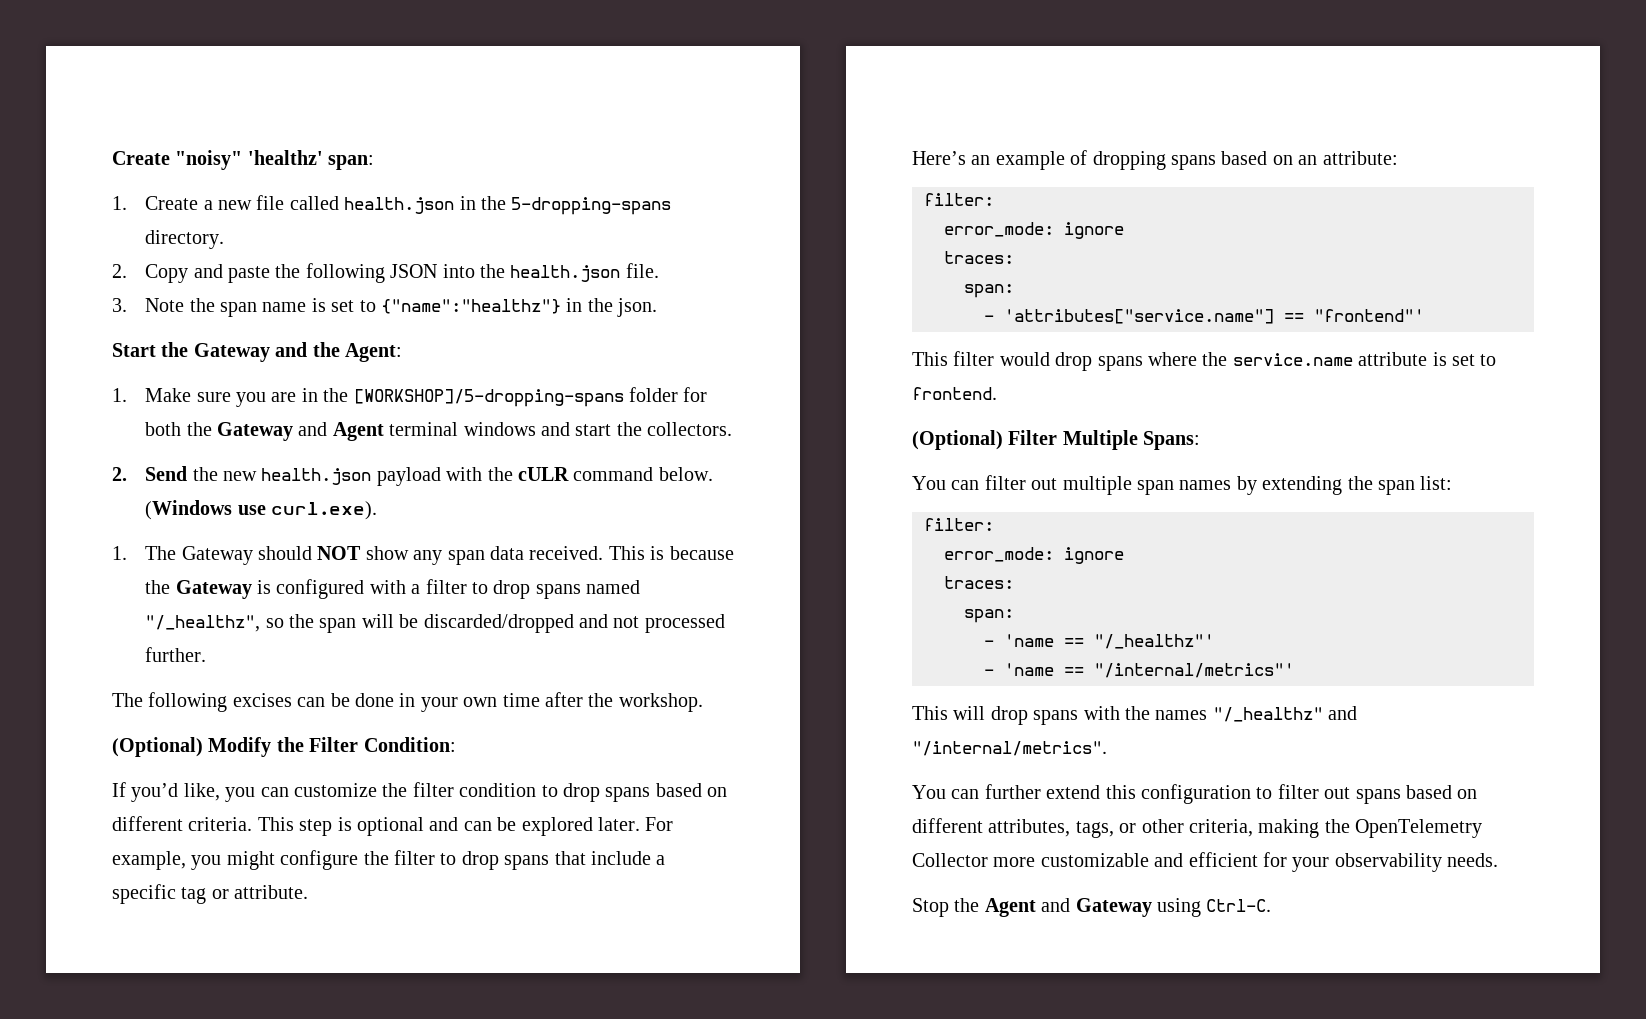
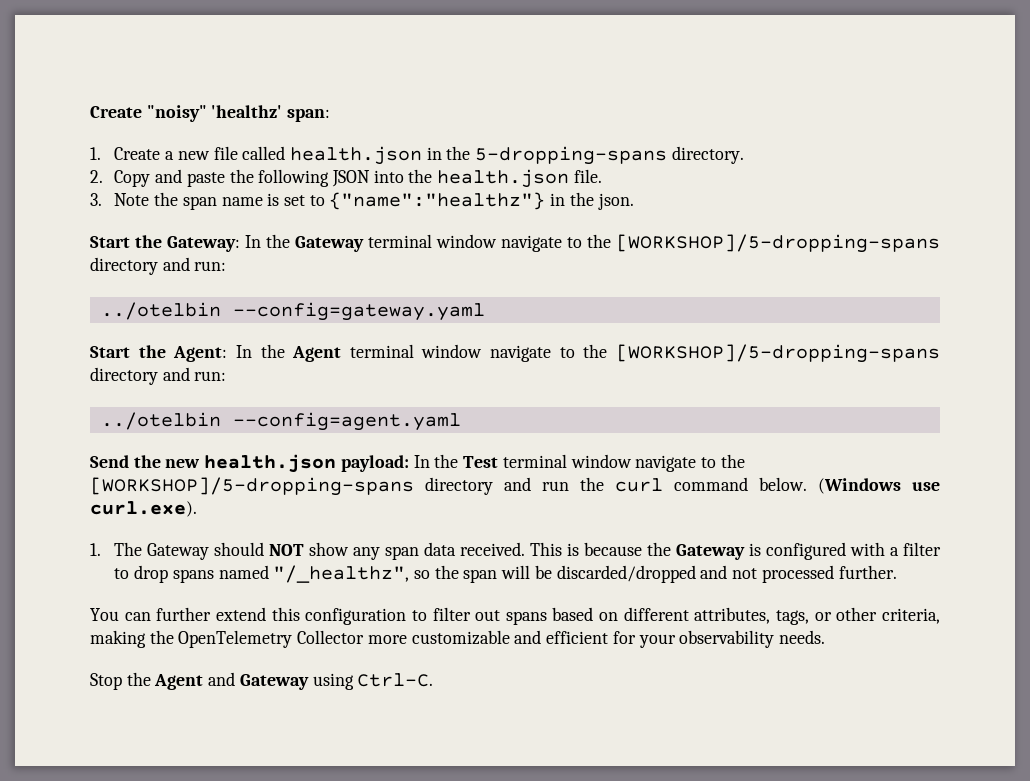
[193,342,402,362] [112,387,708,407] [145,422,733,441] [112,466,569,486] Gateway and the Agent: // 1. Make sure you are in the [WORKSHOP]/5-dropping-spans folder for both the Gateway and Agent terminal windows and start the collectors. // 2. Send the new health.json payload with the cULR -> [167,234,940,253] [90,257,227,275] [100,302,485,321] [90,344,940,363] [90,367,227,385] [100,412,461,431] [90,454,745,473] [90,477,663,496] Gateway: In the Gateway terminal window navigate to the [WORKSHOP]/5-dropping-spans directory and run: // ../otelbin --config=gateway.yaml // Start the Agent: In the Agent terminal window navigate to the [WORKSHOP]/5-dropping-spans directory and run: // ../otelbin --config=agent.yaml // Send the new health.json payload: In the Test terminal window navigate to the [WORKSHOP]/5-dropping-spans directory and run the curl
[112,692,703,712] [112,737,456,757] [112,782,728,802] [112,816,674,836] [112,850,666,870] [112,884,309,904] [912,150,1398,170] [924,193,994,206] [944,222,1124,239] [944,251,1014,264] [964,284,1014,298] [984,309,1424,324] [912,351,1497,371] [912,387,997,400] [912,430,1201,450] [912,475,1453,495] [924,518,994,531] [944,547,1124,564] [944,576,1014,589] [964,609,1014,623] [984,634,1214,649] [984,663,1294,678] [912,706,1358,725] [912,741,1107,756] // The following excises can be done in your own time after the workshop. // (Optional) Modify the Filter Condition: // If you’d like, you can customize the filter condition to drop spans based on different criteria. This step is optional and can be explored later. For example, you might configure the filter to drop spans that include a specific tag or attribute. // Here’s an example of dropping spans based on an attribute: // filter: // error_mode: ignore // traces: // span: // - 'attributes["service.name"] == "frontend"' // This filter would drop spans where the service.name attribute is set to frontend. // (Optional) Filter Multiple Spans: // You can filter out multiple span names by extending the span list: // filter: // error_mode: ignore // traces: // span: // - 'name == "/_healthz"' // - 'name == "/internal/metrics"' // This will drop spans with the names "/_healthz" and "/internal/metrics". -> (897, 572) none

